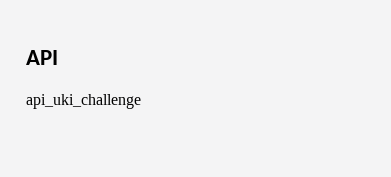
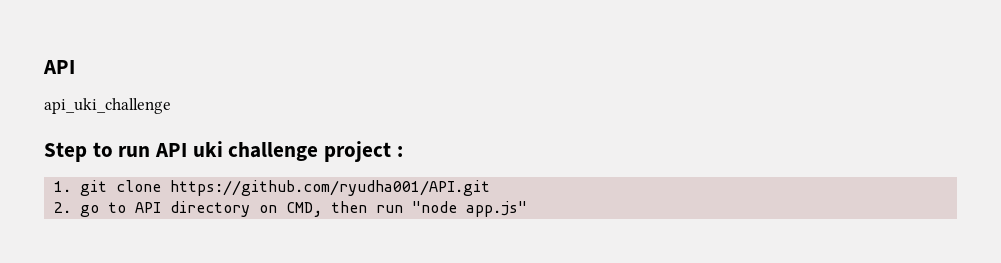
(141, 101) none -> [44,141,403,162] [54,180,491,196] [54,201,528,217] // Step to run API uki challenge project : // 1. git clone https://github.com/ryudha001/API.git // 2. go to API directory on CMD, then run "node app.js"

